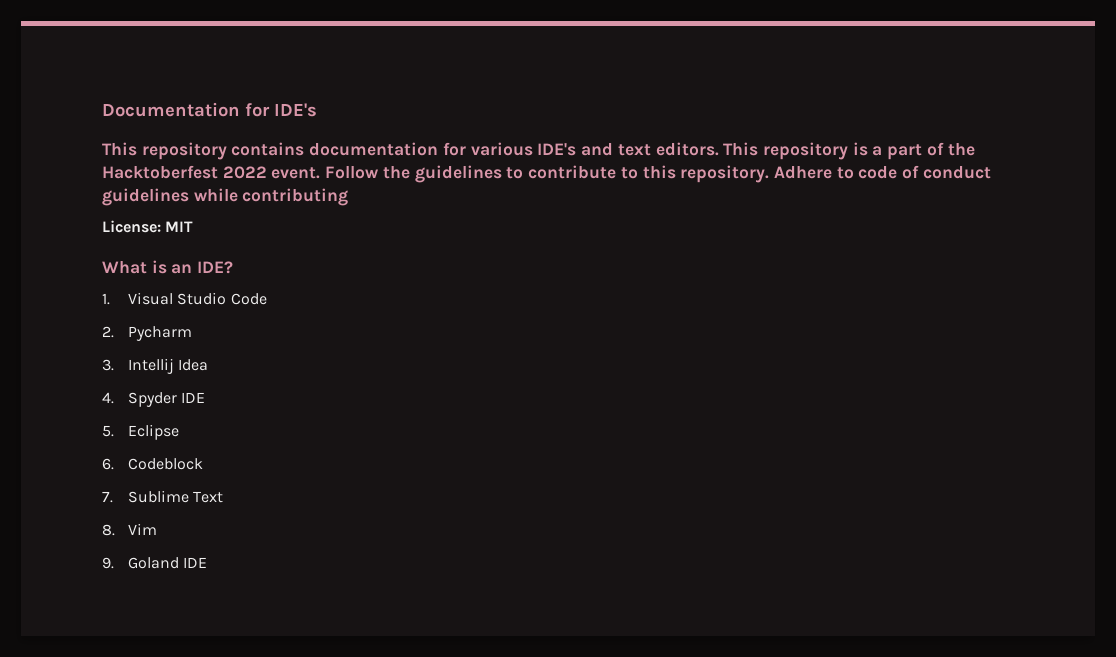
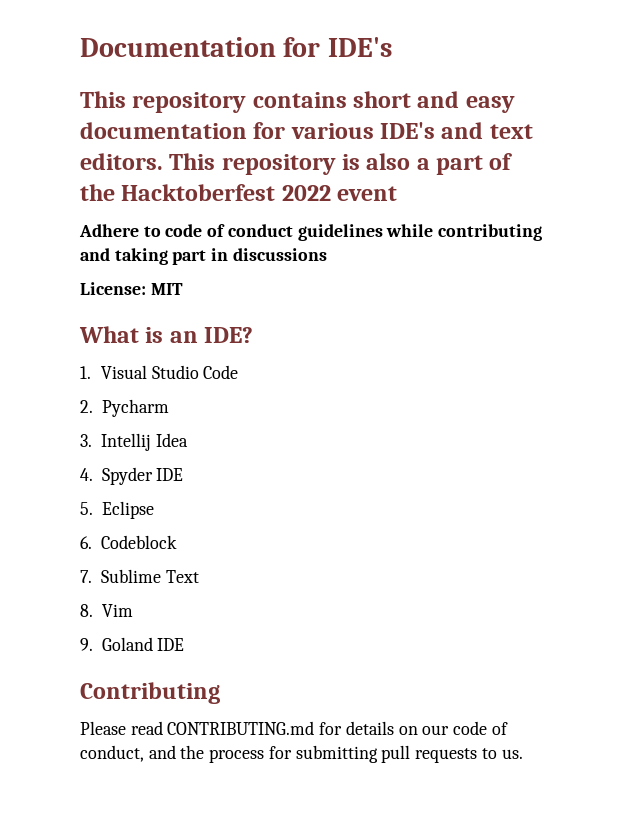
(305, 149) none -> [353,91,515,113] short and easy
(868, 149) none -> [366,153,411,170] also
[271,165,770,183] event. Follow the guidelines to contribute to this repository. -> [337,186,398,201] event //
(349, 197) none -> [80,248,327,265] and taking part in discussions
(208, 562) none -> [80,682,220,704] [80,721,508,735] [80,745,523,763] // Contributing // Please read CONTRIBUTING.md for details on our code of conduct, and the process for submitting pull requests to us.

